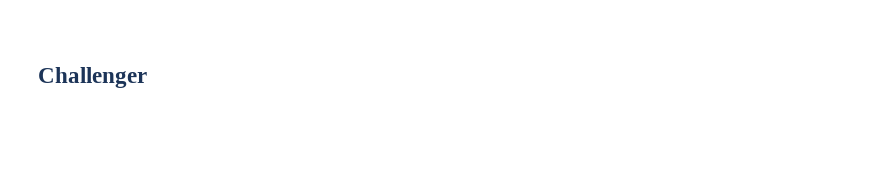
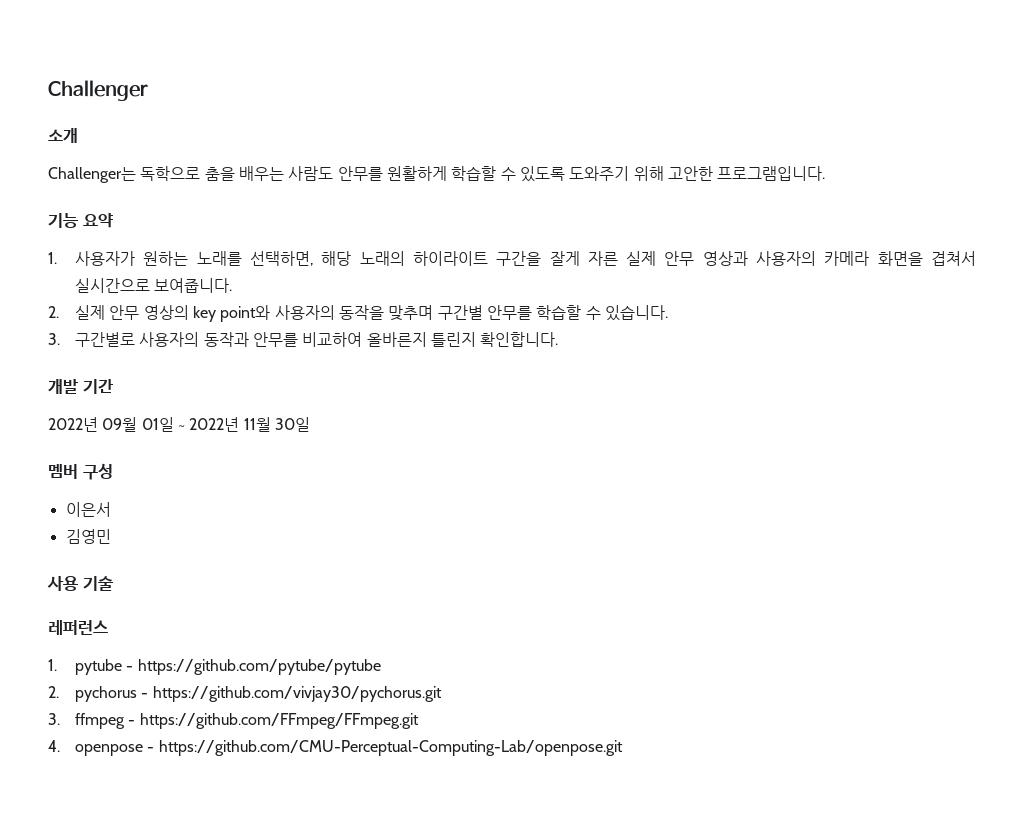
(147, 77) none -> [48,128,78,143] [48,166,826,183] [48,213,113,228] [48,251,977,266] [75,278,233,293] [48,305,668,322] [48,332,559,347] [48,379,114,394] [48,417,310,432] [48,463,113,480] [65,502,111,517] [65,529,111,544] [47,576,114,591] [48,620,108,635] [48,659,381,675] [48,686,442,702] [48,713,419,729] [48,740,623,756] // 소개 // Challenger는 독학으로 춤을 배우는 사람도 안무를 원활하게 학습할 수 있도록 도와주기 위해 고안한 프로그램입니다. // 기능 요약 // 1. 사용자가 원하는 노래를 선택하면, 해당 노래의 하이라이트 구간을 잘게 자른 실제 안무 영상과 사용자의 카메라 화면을 겹쳐서 실시간으로 보여줍니다. // 2. 실제 안무 영상의 key point와 사용자의 동작을 맞추며 구간별 안무를 학습할 수 있습니다. // 3. 구간별로 사용자의 동작과 안무를 비교하여 올바른지 틀린지 확인합니다. // 개발 기간 // 2022년 09월 01일 ~ 2022년 11월 30일 // 멤버 구성 // 이은서 // 김영민 // 사용 기술 // 레퍼런스 // 1. pytube - https://github.com/pytube/pytube // 2. pychorus - https://github.com/vivjay30/pychorus.git // 3. ffmpeg - https://github.com/FFmpeg/FFmpeg.git // 4. openpose - https://github.com/CMU-Perceptual-Computing-Lab/openpose.git

